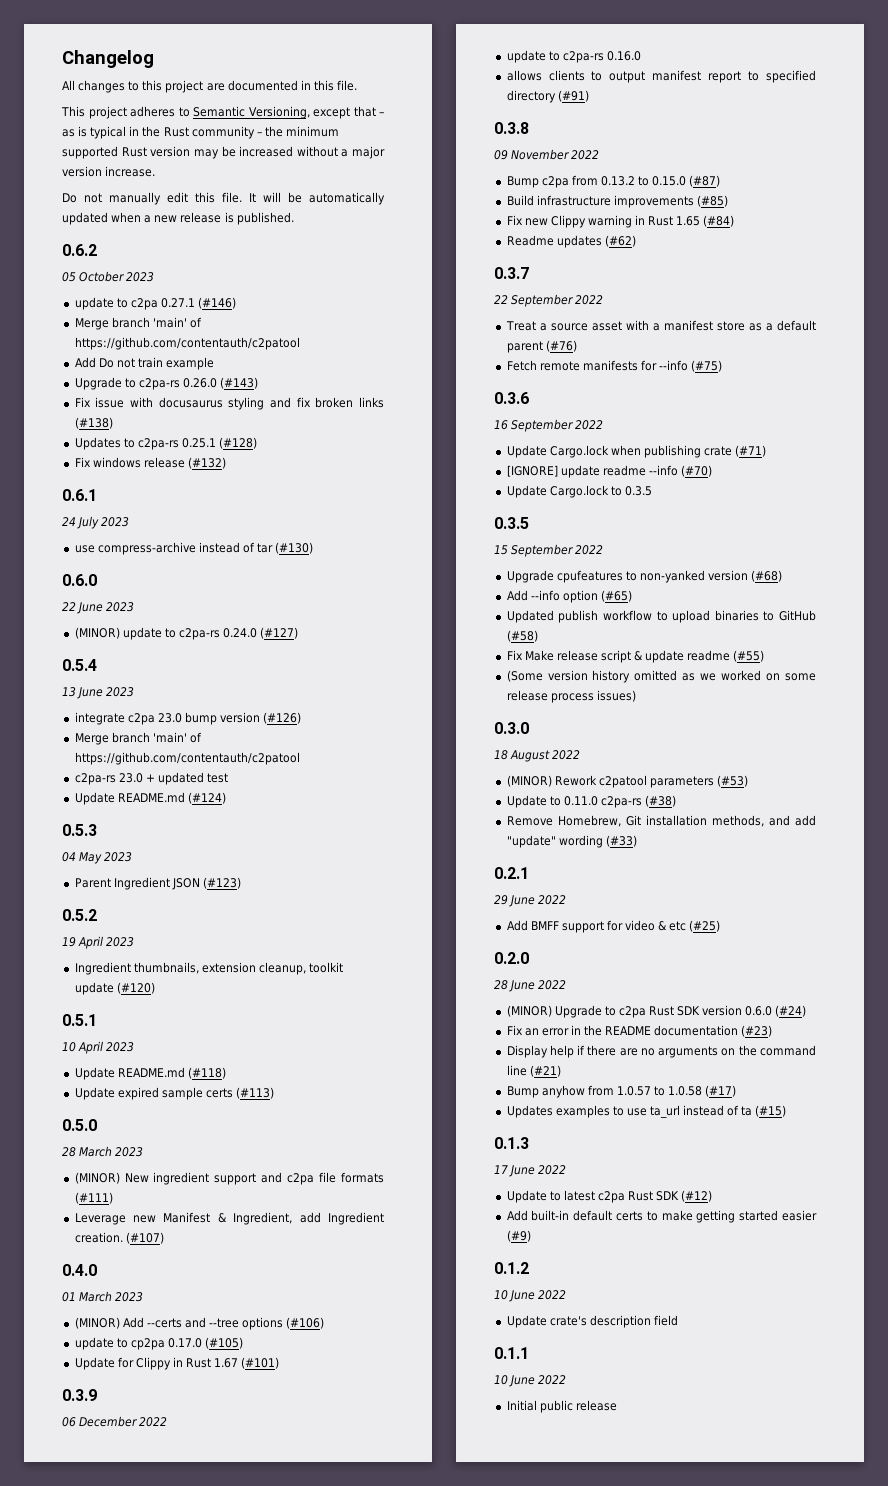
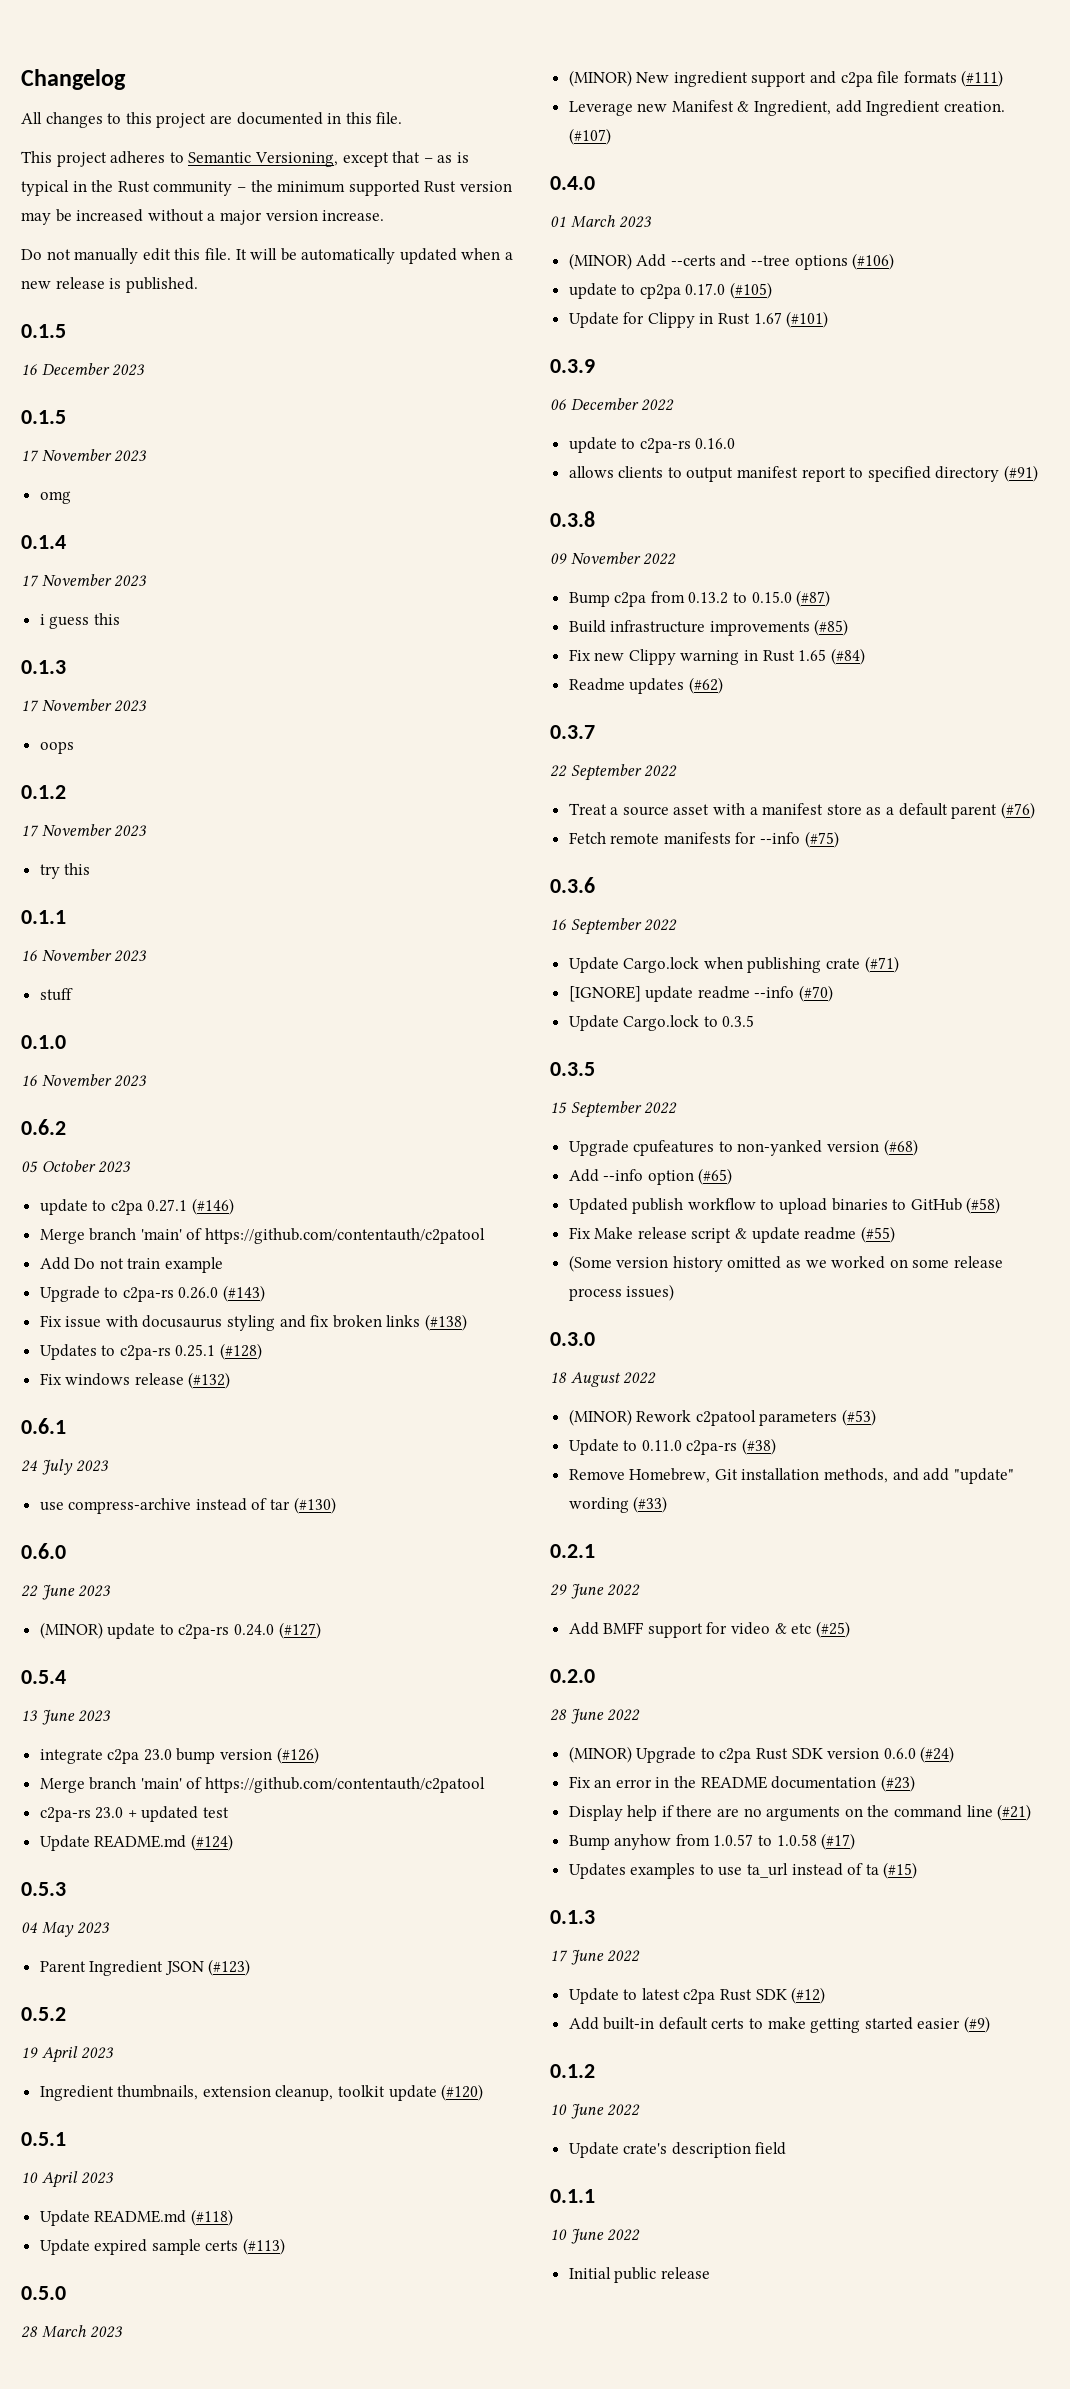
(294, 218) none -> [21,324,66,338] [21,363,146,376] [21,410,66,424] [21,449,148,462] [39,491,71,504] [21,535,66,549] [21,574,148,587] [39,613,120,629] [21,660,66,674] [21,699,148,712] [39,741,74,754] [21,785,66,799] [21,824,148,837] [39,863,91,879] [21,910,66,924] [21,949,148,962] [39,988,73,1001] [21,1035,66,1049] [21,1074,148,1087] // 0.1.5 // 16 December 2023 // 0.1.5 // 17 November 2023 // omg // 0.1.4 // 17 November 2023 // i guess this // 0.1.3 // 17 November 2023 // oops // 0.1.2 // 17 November 2023 // try this // 0.1.1 // 16 November 2023 // stuff // 0.1.0 // 16 November 2023

